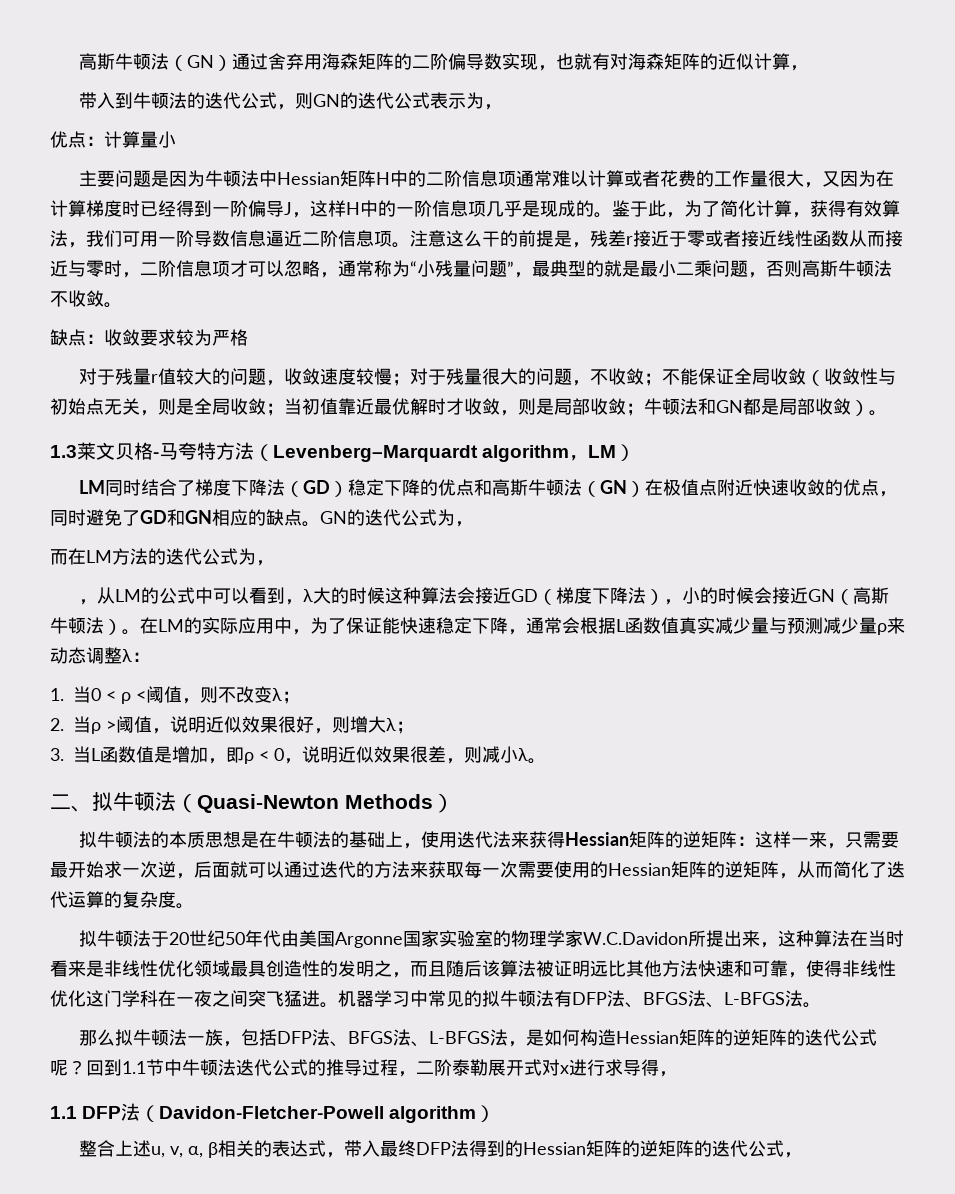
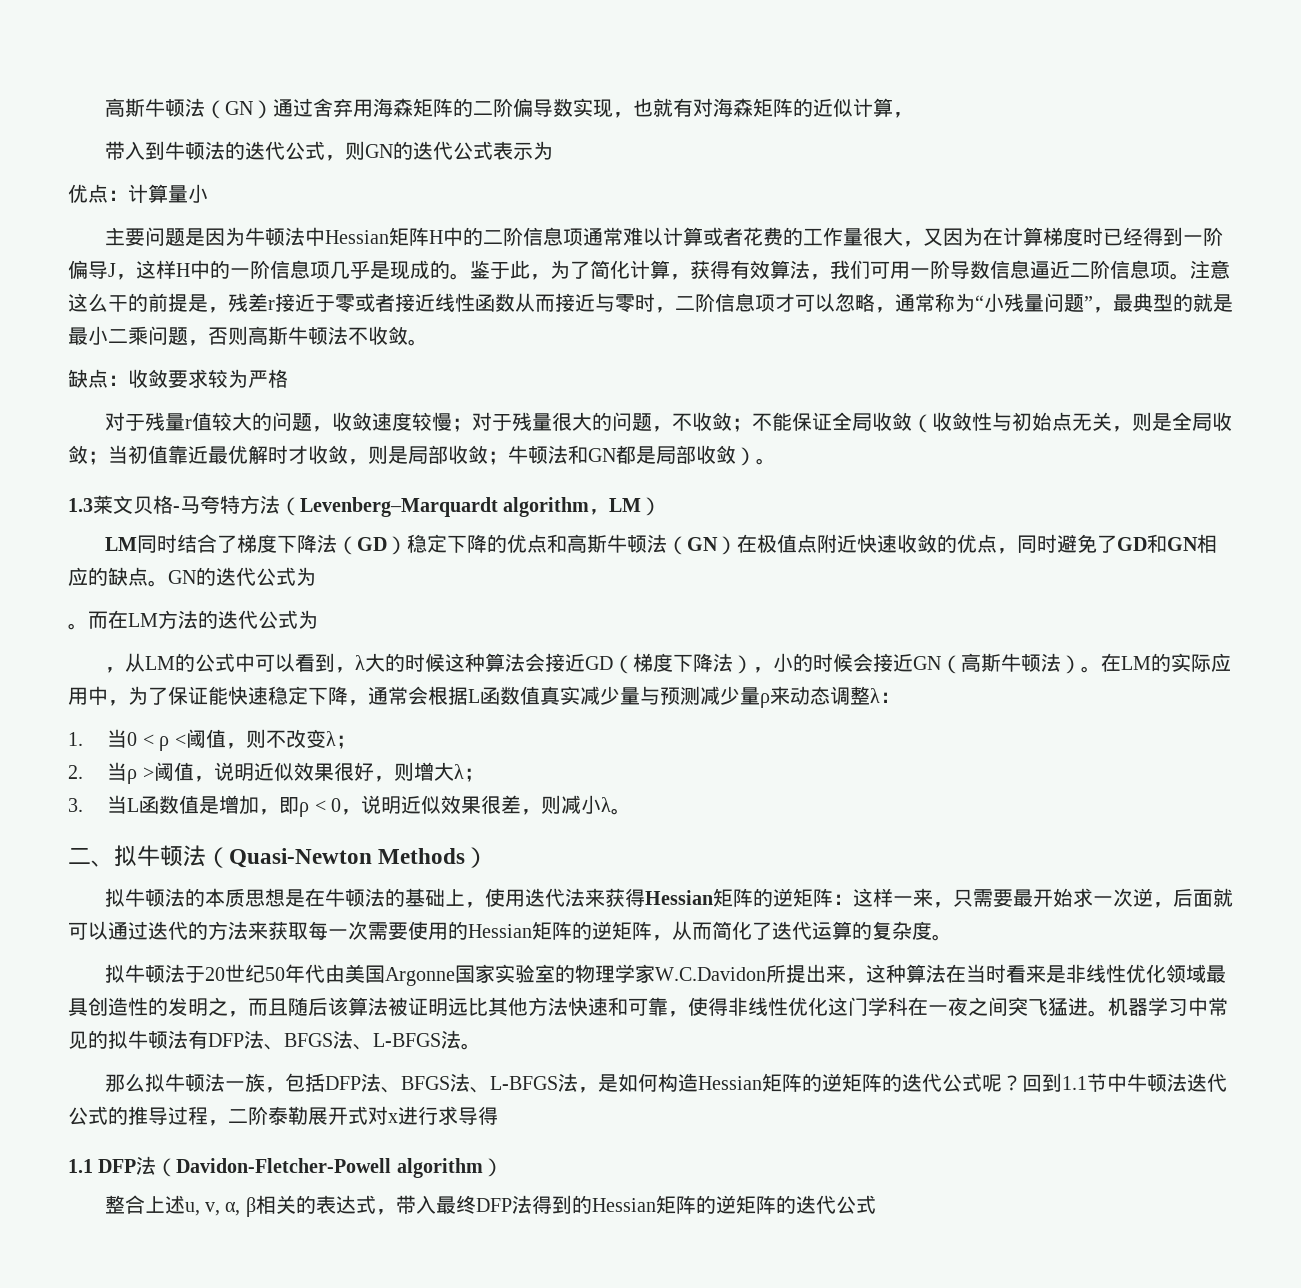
[483,104,502,110] ， -> (553, 150) none
[455,521,473,527] ， // -> [68,623,88,630] // 。
[256,560,274,566] ， -> (318, 619) none
[659,1071,677,1077] ， -> (498, 1115) none
[783,1152,802,1158] ， -> (876, 1204) none

